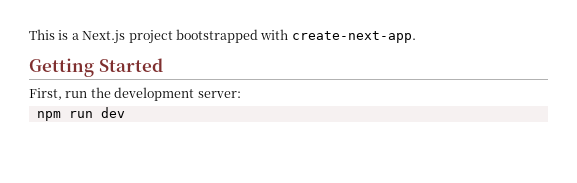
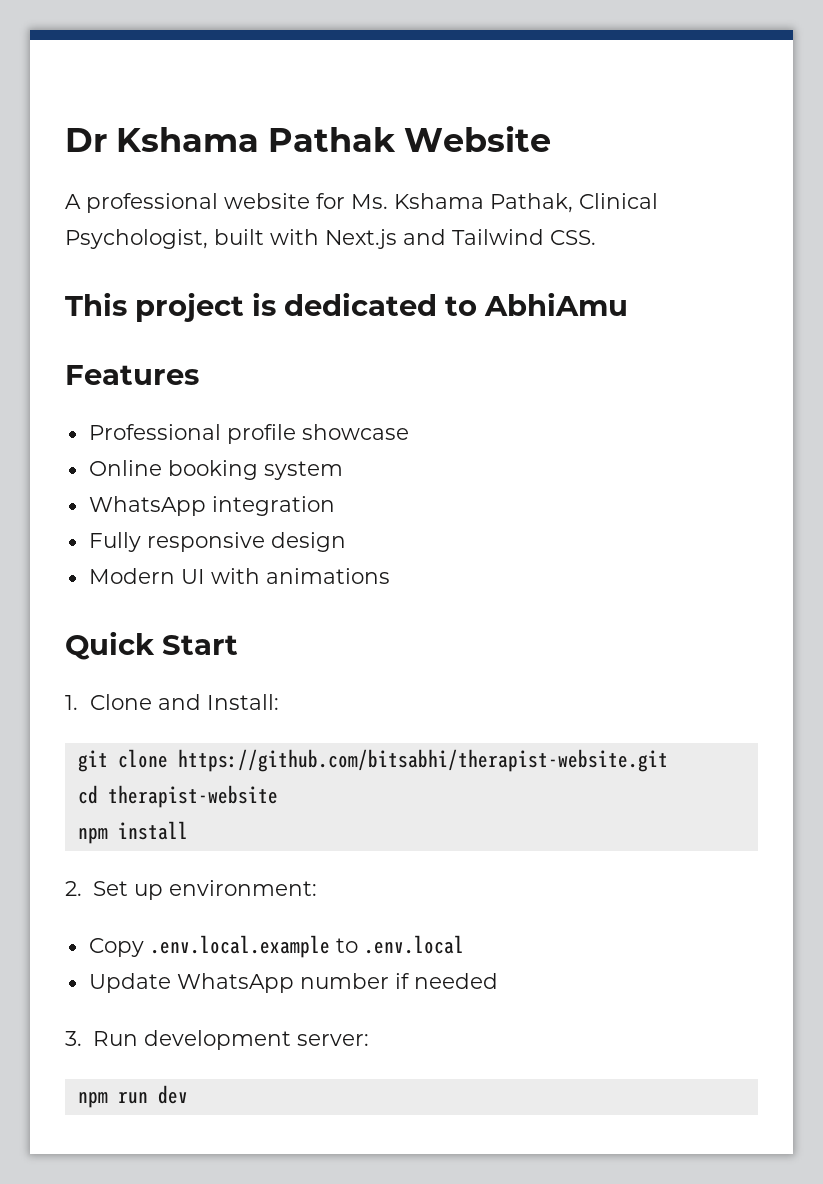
[29,29,416,44] [29,58,163,77] [29,87,111,100] This is a Next.js project bootstrapped with create-next-app. // Getting Started // First, run the -> [65,126,552,152] [65,193,658,213] [65,229,596,249] [65,292,628,322] [65,365,199,385] [88,424,409,444] [88,460,343,480] [88,496,335,516] [88,532,346,552] [88,568,390,584] [65,631,238,660] [65,694,280,710] [77,749,668,772] [77,785,278,808] [77,821,188,844] [65,880,317,900] [88,935,464,958] [88,973,498,993] [65,1031,138,1046] Dr Kshama Pathak Website // A professional website for Ms. Kshama Pathak, Clinical Psychologist, built with Next.js and Tailwind CSS. // This project is dedicated to AbhiAmu // Features // Professional profile showcase // Online booking system // WhatsApp integration // Fully responsive design // Modern UI with animations // Quick Start // 1. Clone and Install: // git clone https://github.com/bitsabhi/therapist-website.git // cd therapist-website // npm install // 2. Set up environment: // Copy .env.local.example to .env.local // Update WhatsApp number if needed // 3. Run

